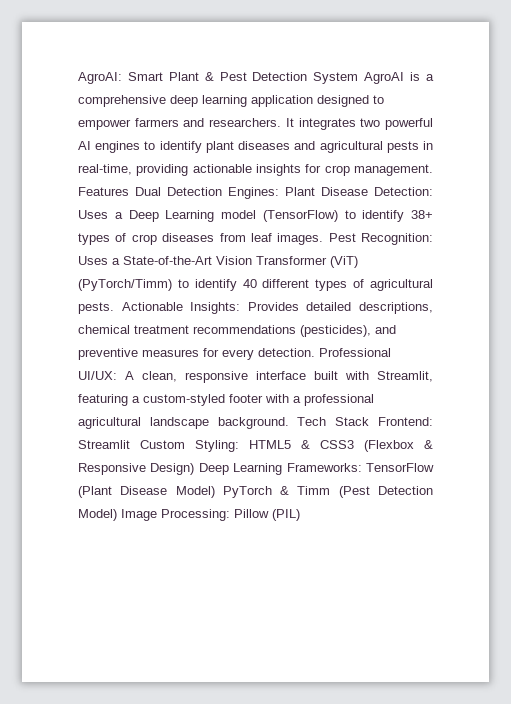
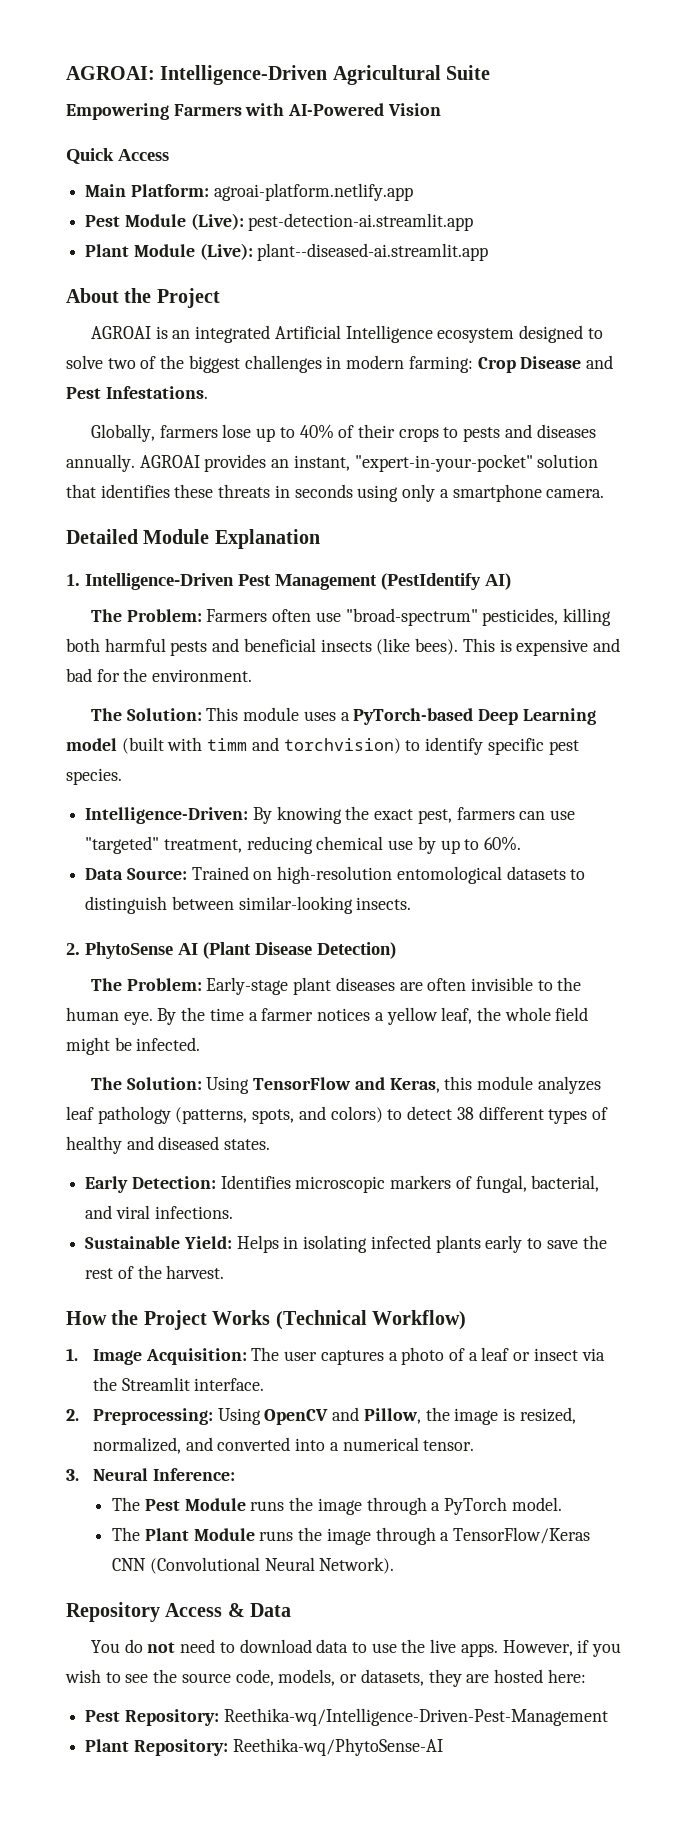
[78,72,435,84] [78,95,384,107] [78,118,433,130] [78,141,434,153] [78,164,434,176] [78,187,433,199] [78,210,433,222] [78,233,433,245] [78,256,358,268] [78,279,433,291] [78,302,433,314] [78,325,396,337] [78,348,391,360] [78,371,433,383] [78,394,374,406] [78,417,434,429] [78,440,433,452] [78,463,434,475] [78,486,433,498] [78,509,300,521] AgroAI: Smart Plant & Pest Detection System AgroAI is a comprehensive deep learning application designed to empower farmers and researchers. It integrates two powerful AI engines to identify plant diseases and agricultural pests in real-time, providing actionable insights for crop management. Features Dual Detection Engines: Plant Disease Detection: Uses a Deep Learning model (TensorFlow) to identify 38+ types of crop diseases from leaf images. Pest Recognition: Uses a State-of-the-Art Vision Transformer (ViT) (PyTorch/Timm) to identify 40 different types of agricultural pests. Actionable Insights: Provides detailed descriptions, chemical treatment recommendations (pesticides), and preventive measures for every detection. Professional UI/UX: A clean, responsive interface built with Streamlit, featuring a custom-styled footer with a professional agricultural landscape background. Tech Stack Frontend: Streamlit Custom Styling: HTML5 & CSS3 (Flexbox & Responsive Design) Deep Learning Frameworks: TensorFlow (Plant Disease Model) PyTorch & Timm (Pest Detection Model) Image Processing: Pillow (PIL) -> [66,65,491,85] [66,103,441,120] [66,148,169,164] [85,183,413,201] [85,213,474,231] [85,243,489,261] [66,288,220,308] [90,325,603,343] [66,355,613,373] [66,386,208,399] [90,424,596,442] [66,454,599,472] [66,484,605,502] [66,529,320,549] [66,573,511,590] [90,608,612,626] [66,638,620,656] [66,668,253,682] [90,707,596,725] [66,737,579,755] [66,768,122,785] [85,806,576,824] [85,836,522,854] [85,866,586,884] [85,896,412,914] [66,942,396,959] [90,977,582,995] [66,1007,589,1025] [66,1037,201,1055] [90,1076,601,1094] [66,1106,608,1124] [66,1136,271,1154] [85,1175,600,1193] [85,1205,233,1219] [85,1235,607,1253] [85,1265,225,1279] [66,1310,466,1330] [66,1347,605,1365] [92,1377,265,1391] [66,1407,576,1425] [92,1437,475,1454] [66,1468,235,1481] [112,1497,562,1515] [112,1527,590,1545] [112,1557,395,1574] [66,1602,292,1622] [90,1639,622,1657] [65,1669,586,1687] [85,1708,608,1726] [85,1738,443,1756] AGROAI: Intelligence-Driven Agricultural Suite // Empowering Farmers with AI-Powered Vision // Quick Access // Main Platform: agroai-platform.netlify.app // Pest Module (Live): pest-detection-ai.streamlit.app // Plant Module (Live): plant--diseased-ai.streamlit.app // About the Project // AGROAI is an integrated Artificial Intelligence ecosystem designed to solve two of the biggest challenges in modern farming: Crop Disease and Pest Infestations. // Globally, farmers lose up to 40% of their crops to pests and diseases annually. AGROAI provides an instant, "expert-in-your-pocket" solution that identifies these threats in seconds using only a smartphone camera. // Detailed Module Explanation // 1. Intelligence-Driven Pest Management (PestIdentify AI) // The Problem: Farmers often use "broad-spectrum" pesticides, killing both harmful pests and beneficial insects (like bees). This is expensive and bad for the environment. // The Solution: This module uses a PyTorch-based Deep Learning model (built with timm and torchvision) to identify specific pest species. // Intelligence-Driven: By knowing the exact pest, farmers can use "targeted" treatment, reducing chemical use by up to 60%. // Data Source: Trained on high-resolution entomological datasets to distinguish between similar-looking insects. // 2. PhytoSense AI (Plant Disease Detection) // The Problem: Early-stage plant diseases are often invisible to the human eye. By the time a farmer notices a yellow leaf, the whole field might be infected. // The Solution: Using TensorFlow and Keras, this module analyzes leaf pathology (patterns, spots, and colors) to detect 38 different types of healthy and diseased states. // Early Detection: Identifies microscopic markers of fungal, bacterial, and viral infections. // Sustainable Yield: Helps in isolating infected plants early to save the rest of the harvest. // How the Project Works (Technical Workflow) // 1. Image Acquisition: The user captures a photo of a leaf or insect via the Streamlit interface. // 2. Preprocessing: Using OpenCV and Pillow, the image is resized, normalized, and converted into a numerical tensor. // 3. Neural Inference: // The Pest Module runs the image through a PyTorch model. // The Plant Module runs the image through a TensorFlow/Keras CNN (Convolutional Neural Network). // Repository Access & Data // You do not need to download data to use the live apps. However, if you wish to see the source code, models, or datasets, they are hosted here: // Pest Repository: Reethika-wq/Intelligence-Driven-Pest-Management // Plant Repository: Reethika-wq/PhytoSense-AI

